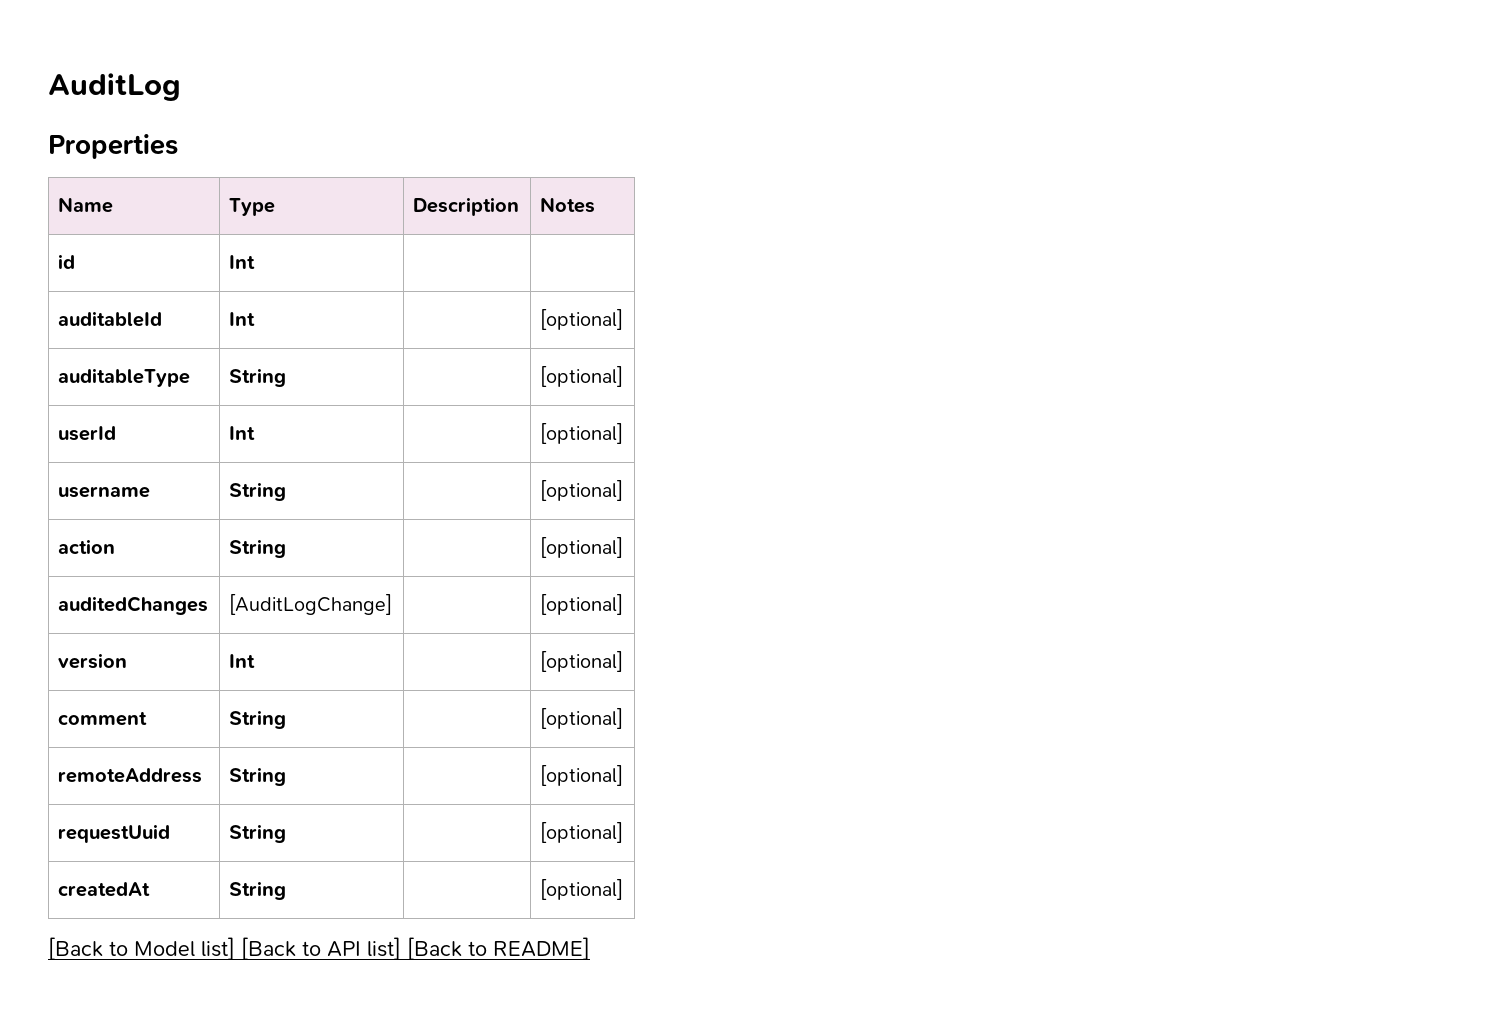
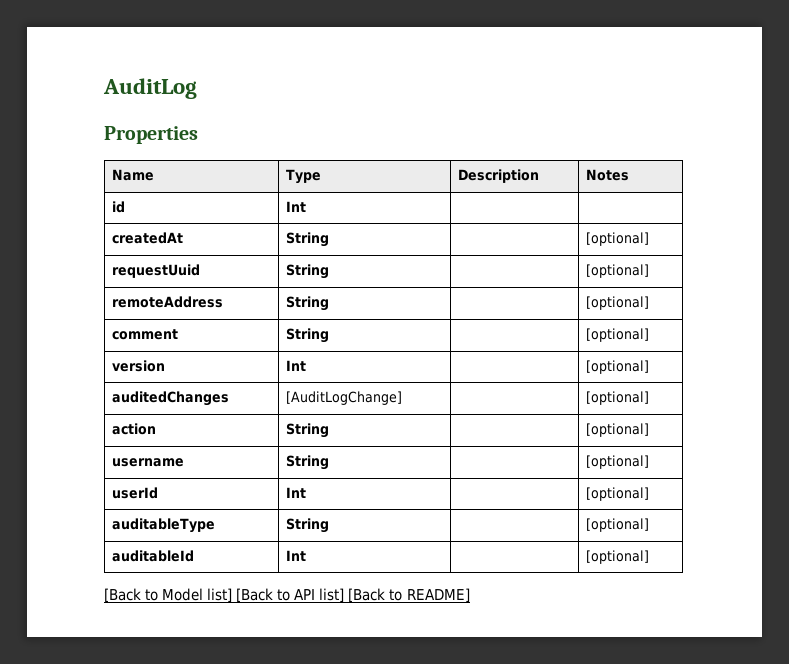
[58,311,163,327] auditableId -> [112,232,184,244] [286,232,330,247] [586,232,650,246] [112,264,201,278] [286,264,330,279] [586,264,650,278] [112,296,224,308] [286,296,330,311] [586,296,650,310] [112,329,179,340] [286,328,330,343] [586,328,650,342] [112,360,166,372] [286,360,307,371] [586,360,650,374] [112,391,230,406] [286,391,403,405] [586,391,650,405] [112,423,157,435] [286,423,330,438] [586,423,650,437] [112,458,185,467] [286,455,330,470] [586,455,650,469] [112,487,159,499] createdAt | String | | [optional] // requestUuid | String | | [optional] // remoteAddress | String | | [optional] // comment | String | | [optional] // version | Int | | [optional] // auditedChanges | [AuditLogChange] | | [optional] // action | String | | [optional] // username | String | | [optional] // userId
[58,426,117,441] [229,426,256,440] [540,423,624,444] [58,486,151,498] [229,482,287,501] [540,480,624,501] [58,539,116,554] [229,539,287,558] [540,537,624,558] [58,596,209,615] [229,594,393,615] [540,594,624,615] [58,653,128,669] [229,654,256,668] [540,651,624,672] [58,711,148,726] [229,710,287,729] [540,708,624,729] [58,768,203,783] [229,767,287,786] [540,765,624,786] [58,824,171,843] [229,824,287,843] [540,822,624,843] [58,882,151,897] [229,881,287,900] [540,879,624,900] userId | Int | | [optional] // username | String | | [optional] // action | String | | [optional] // auditedChanges | [AuditLogChange] | | [optional] // version | Int | | [optional] // comment | String | | [optional] // remoteAddress | String | | [optional] // requestUuid | String | | [optional] // createdAt | String | | [optional] -> [112,550,195,562] [286,550,307,561] [586,550,650,564] auditableId | Int | | [optional]

